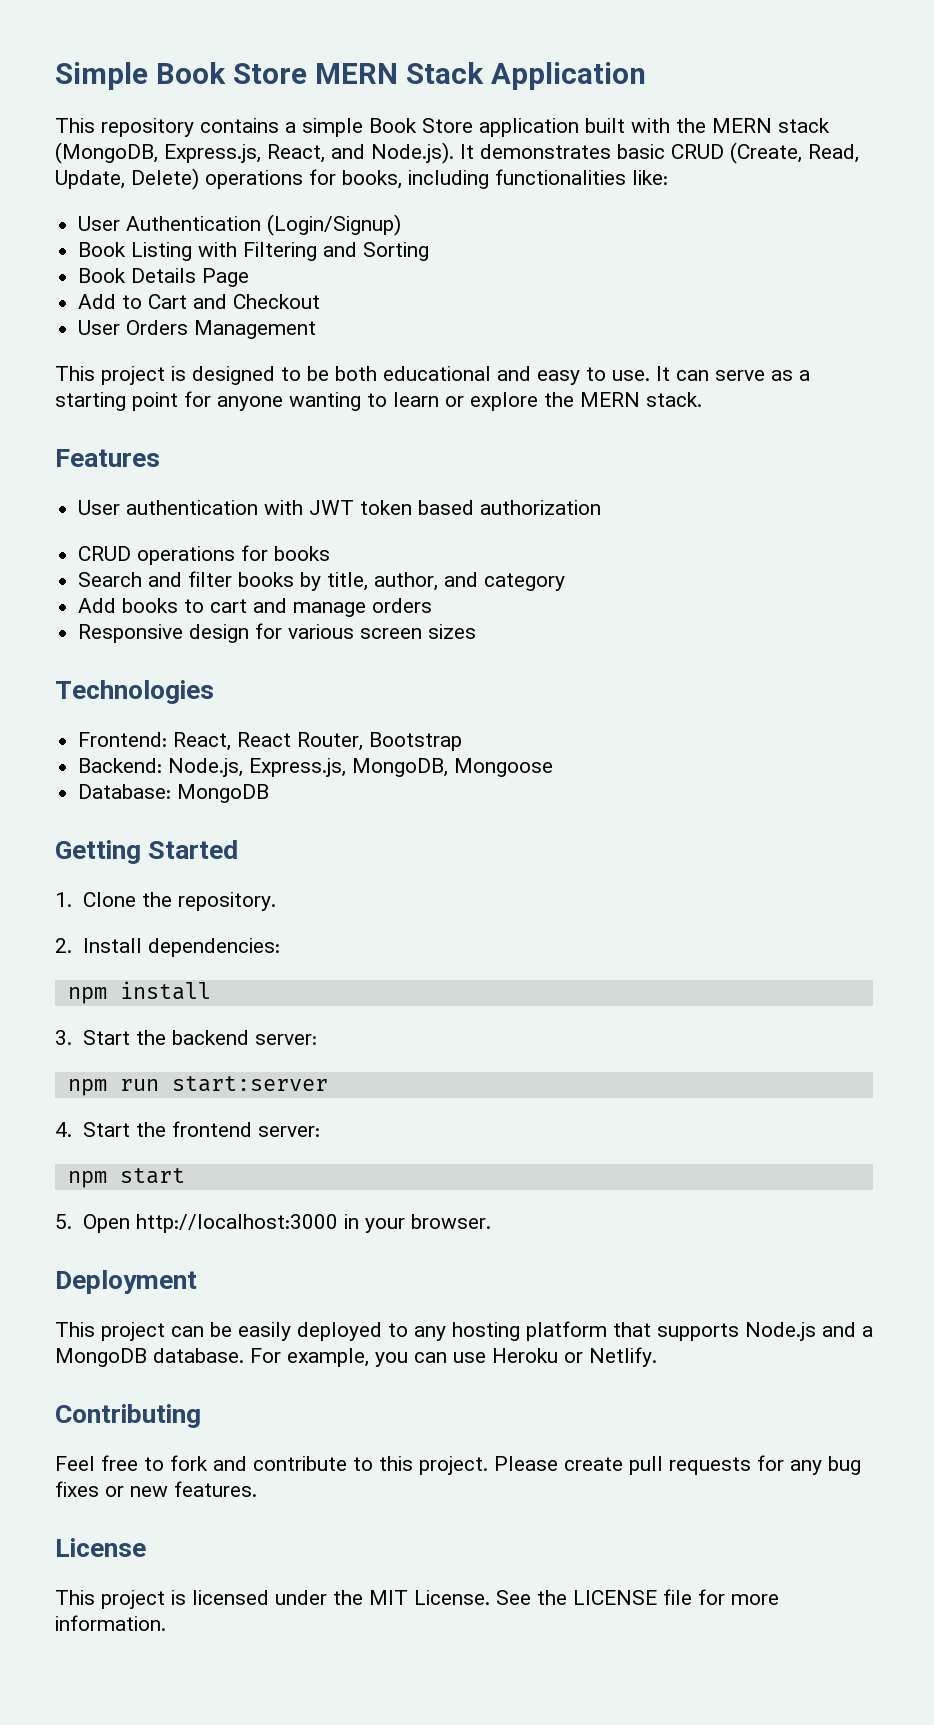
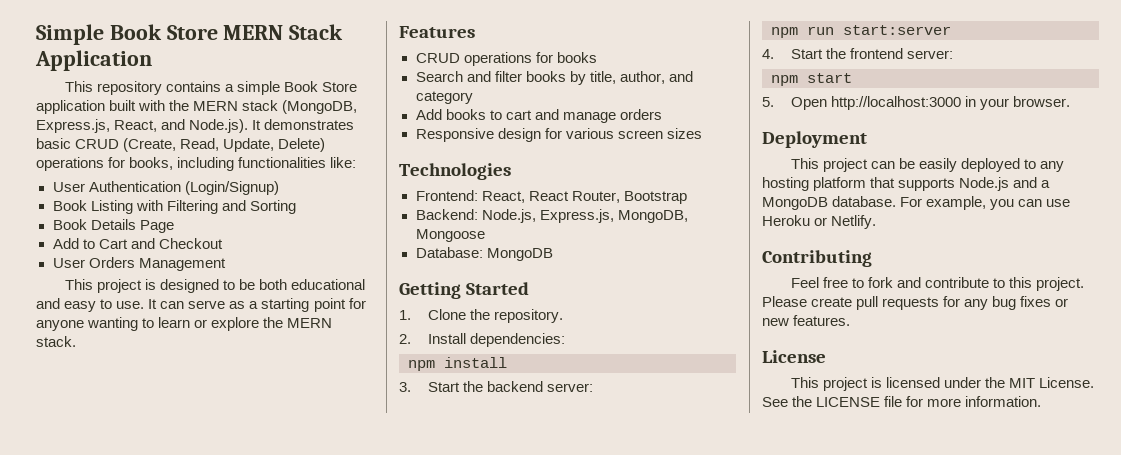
[78,500,602,515] // User authentication with JWT token based authorization -> (475, 32) none

